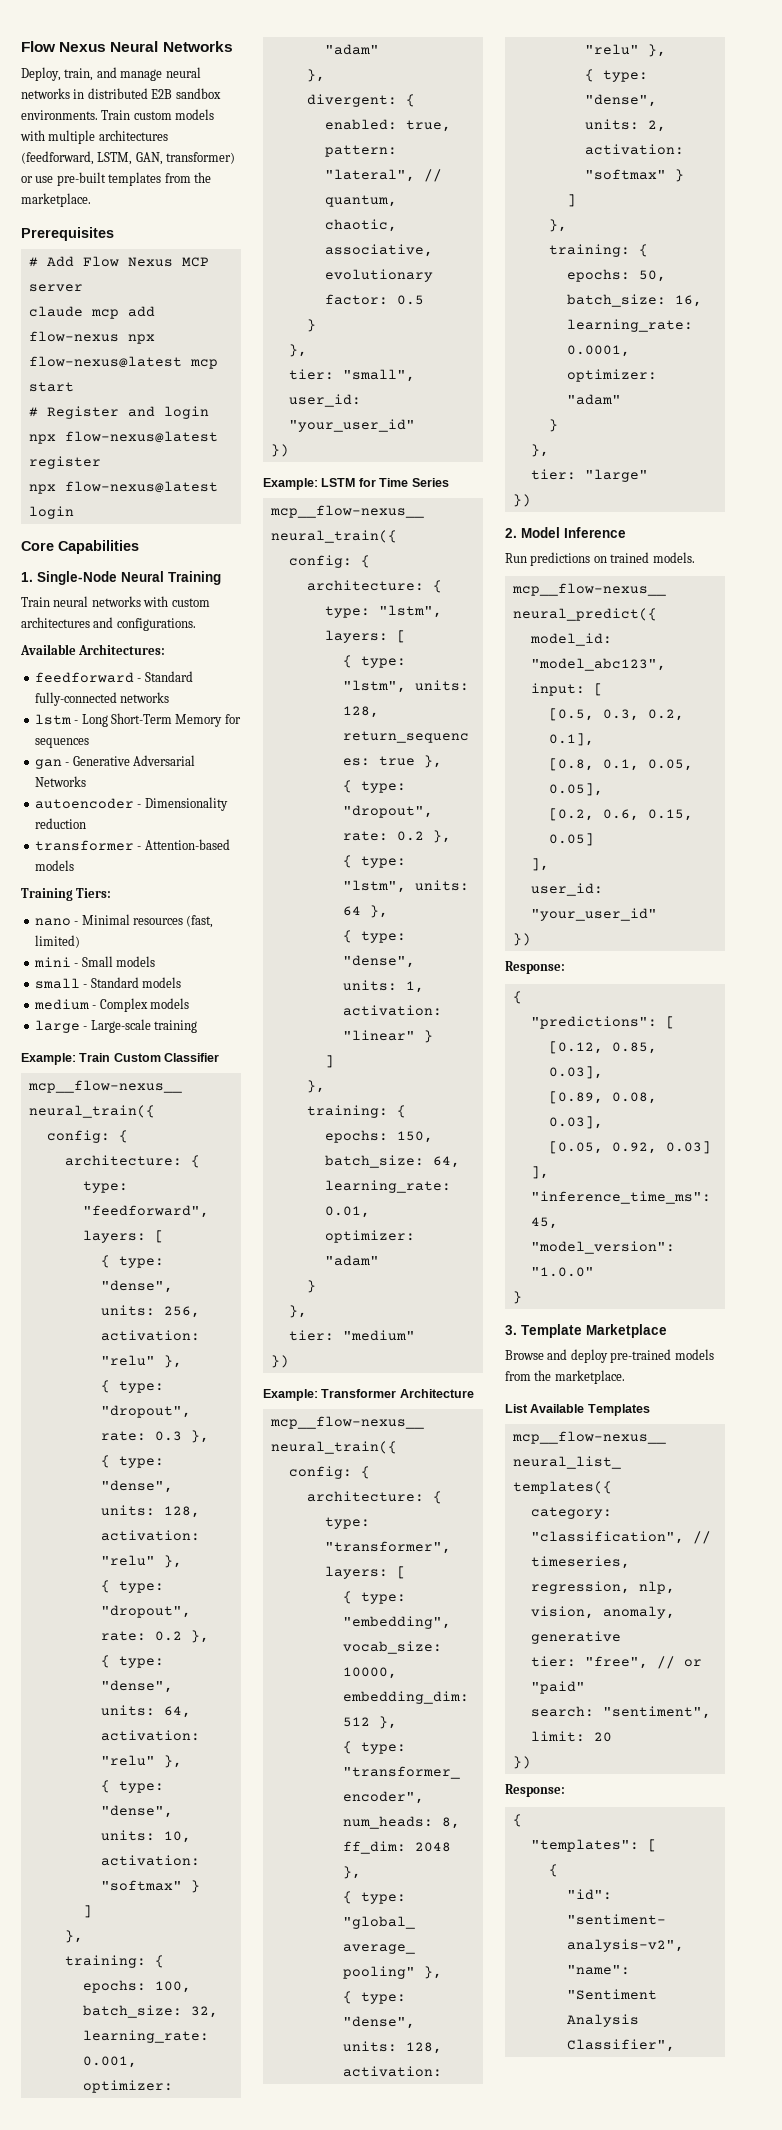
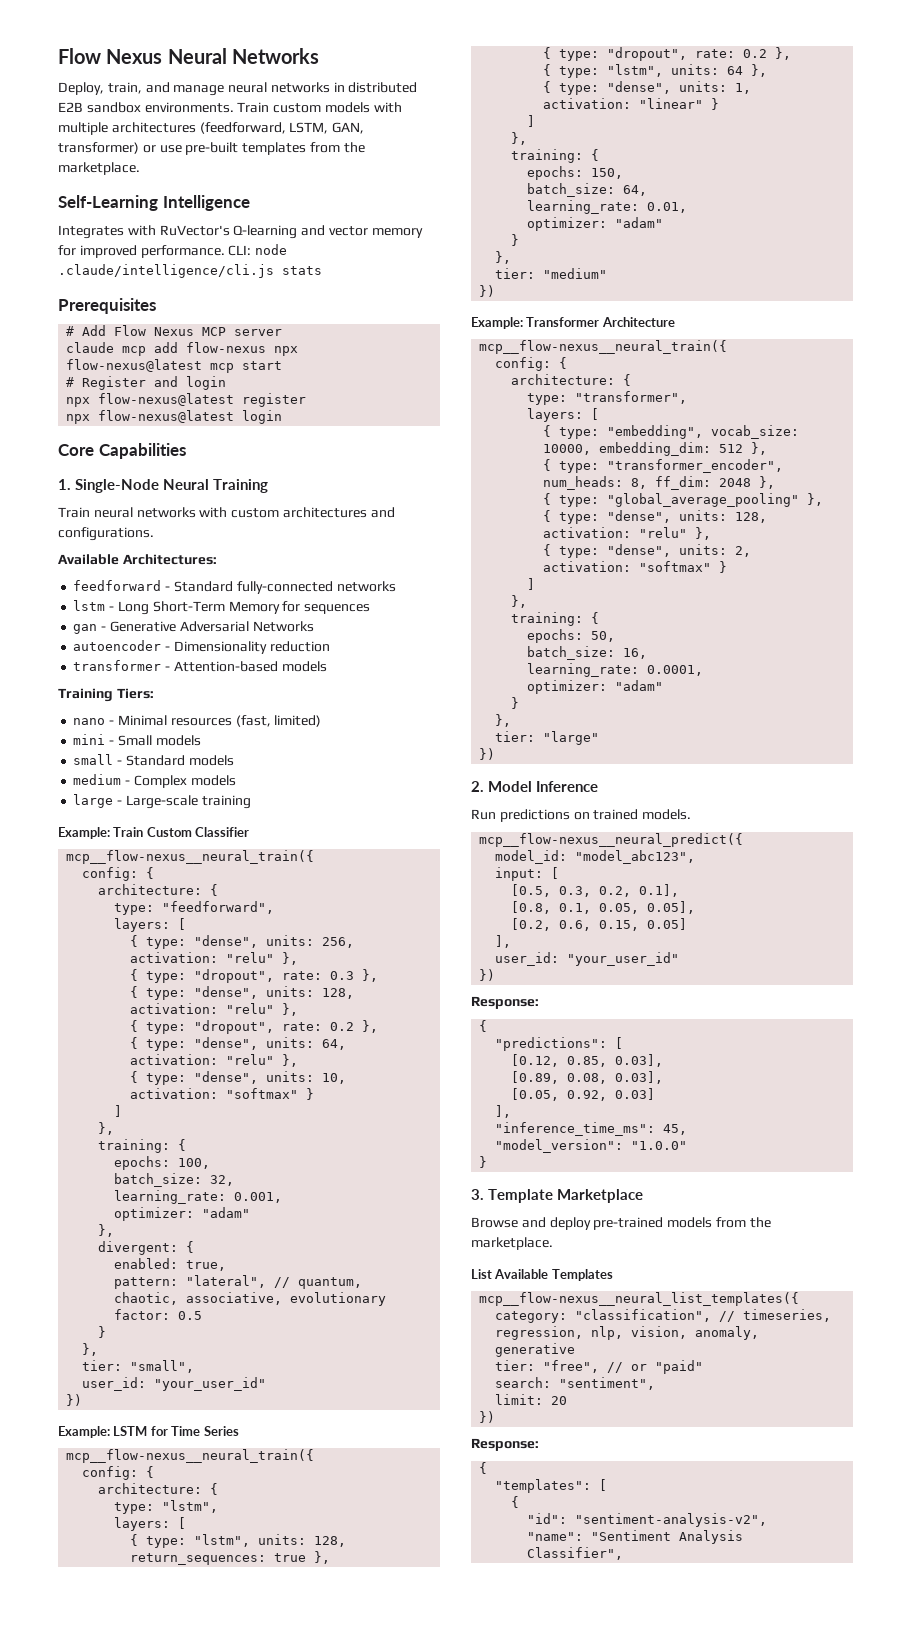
(91, 200) none -> [58,195,250,211] [58,225,423,239] [58,244,288,258] [58,264,322,278] // Self-Learning Intelligence // Integrates with RuVector's Q-learning and vector memory for improved performance. CLI: node .claude/intelligence/cli.js stats

